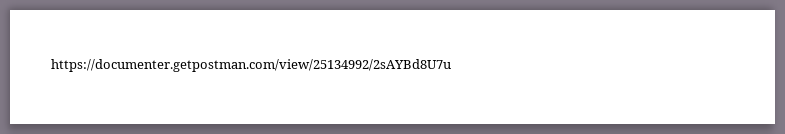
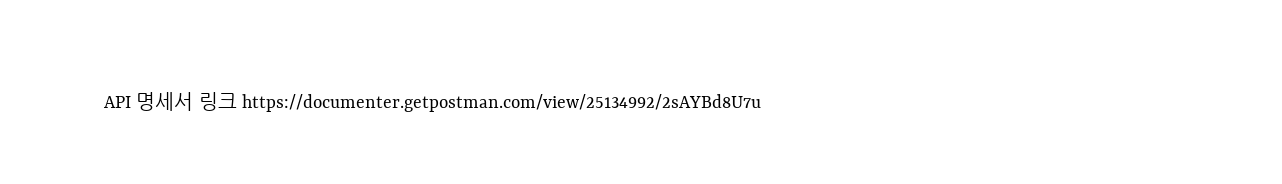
(51, 65) none -> [104,92,237,111] API 명세서 링크

